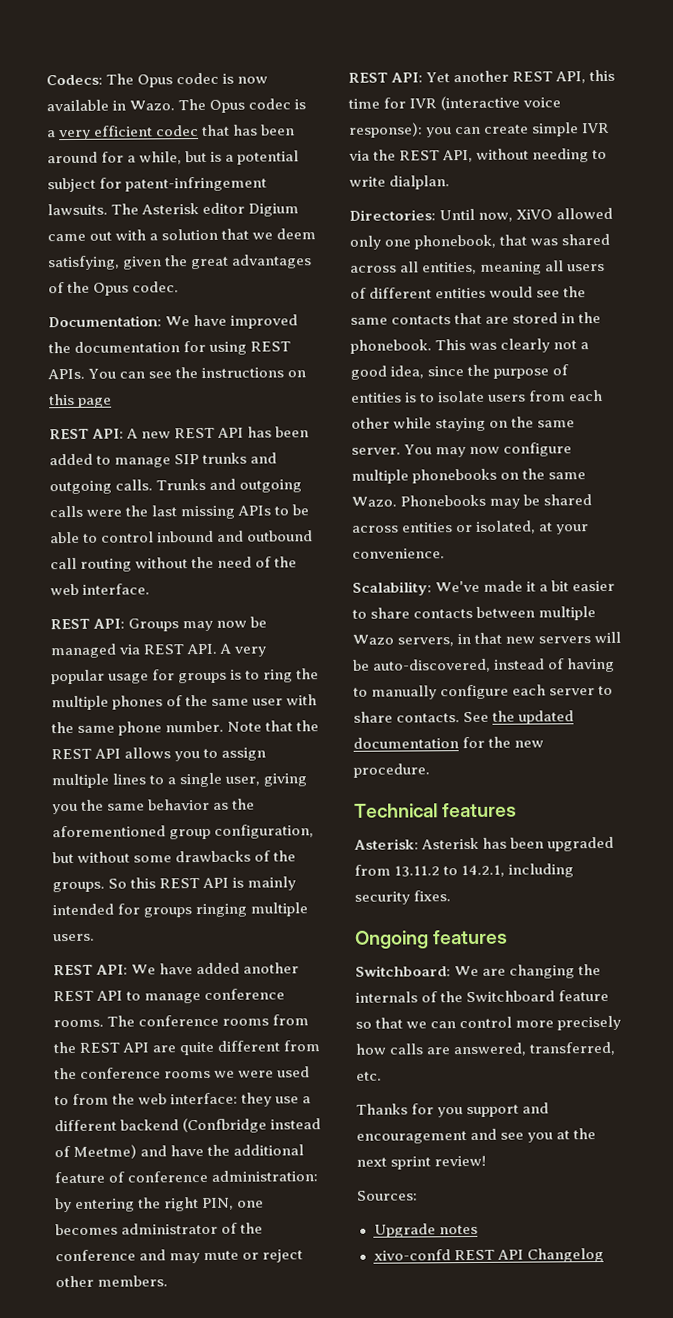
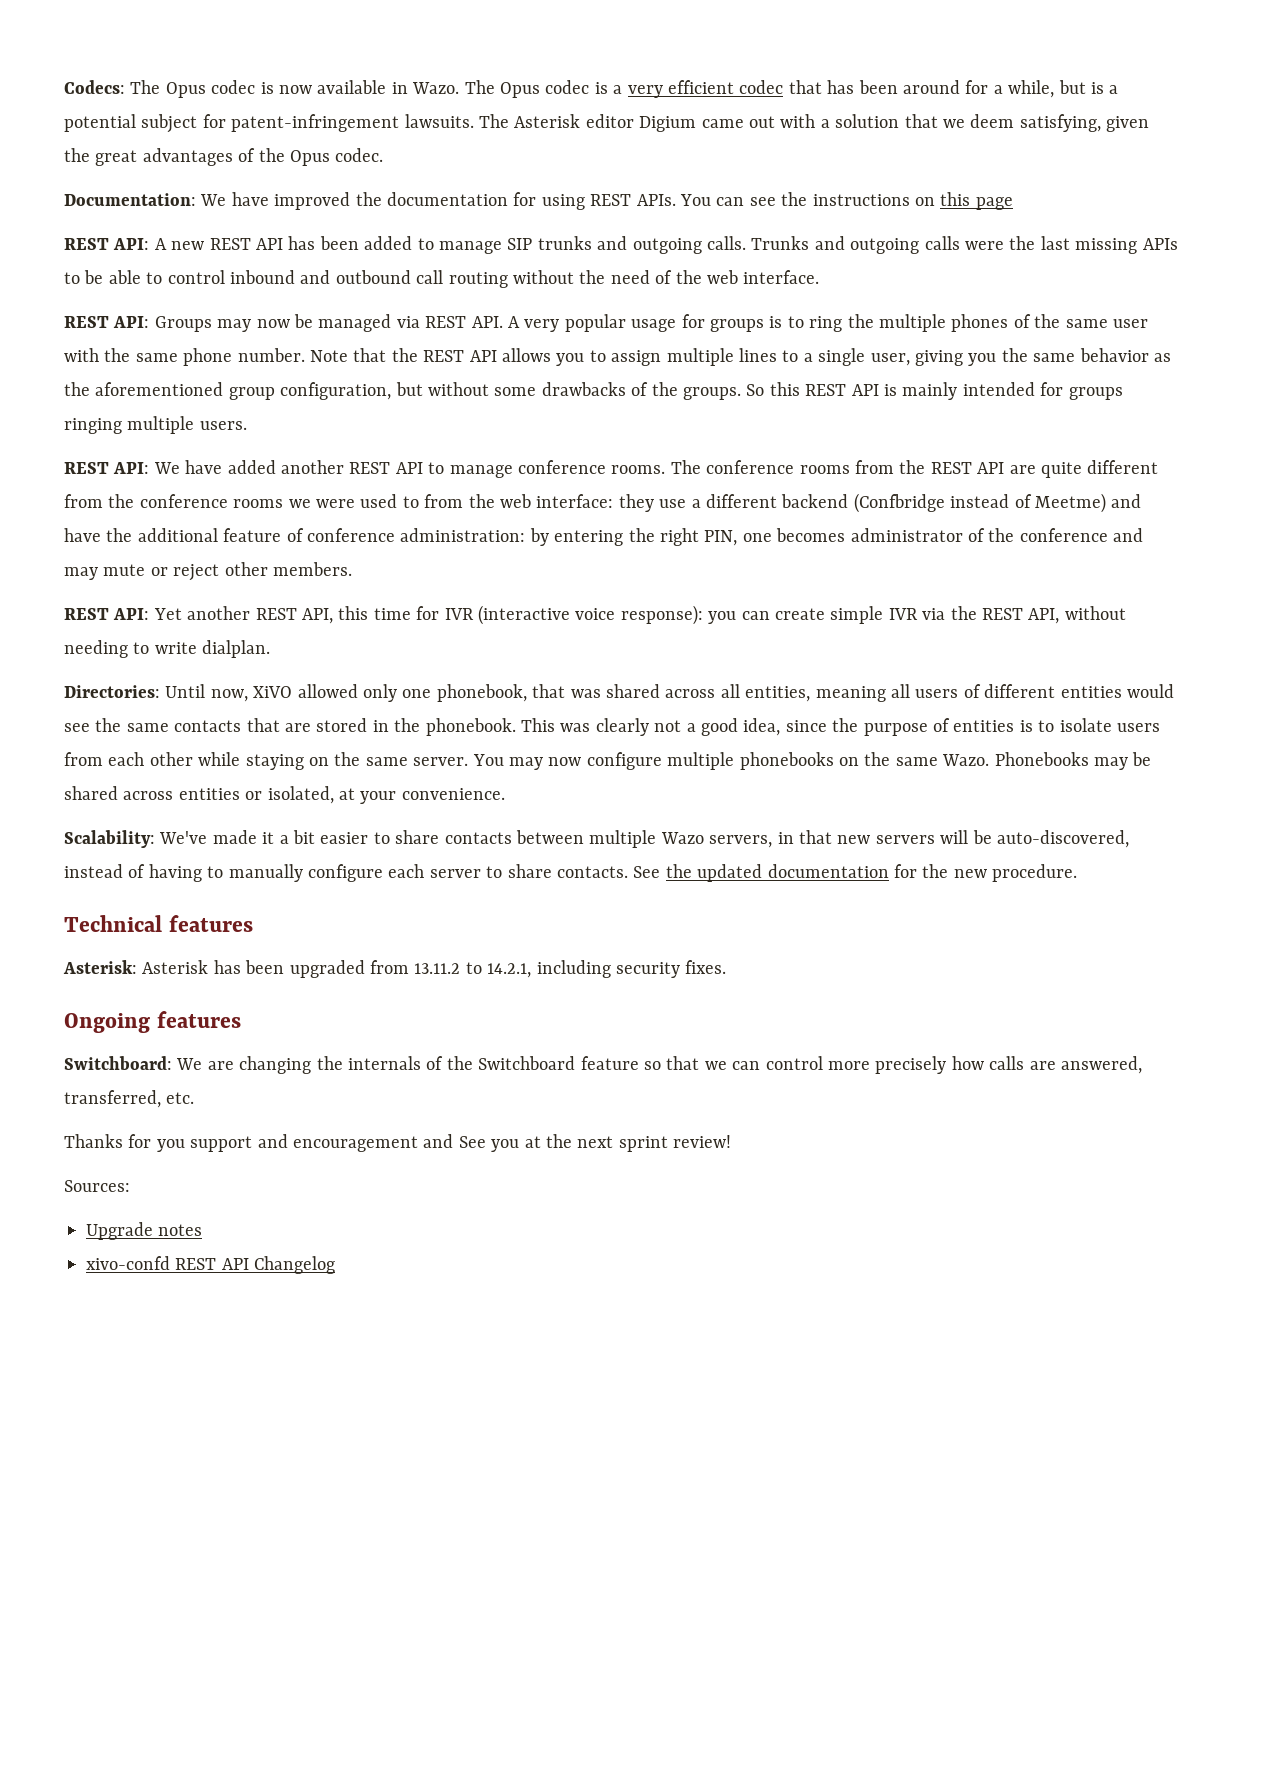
[500,1132,525,1140] see -> [458,1136,486,1148] See

